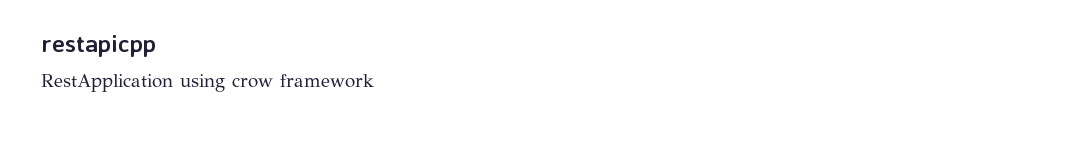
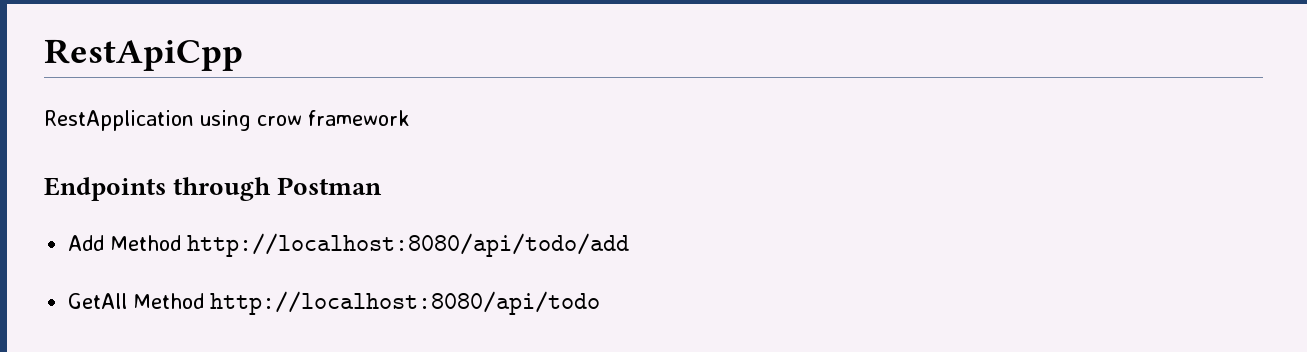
[41,35,156,57] restapicpp -> [44,39,243,71] RestApiCpp
(374, 81) none -> [44,177,383,201] [68,233,630,257] [68,291,601,315] // Endpoints through Postman // Add Method http://localhost:8080/api/todo/add // GetAll Method http://localhost:8080/api/todo

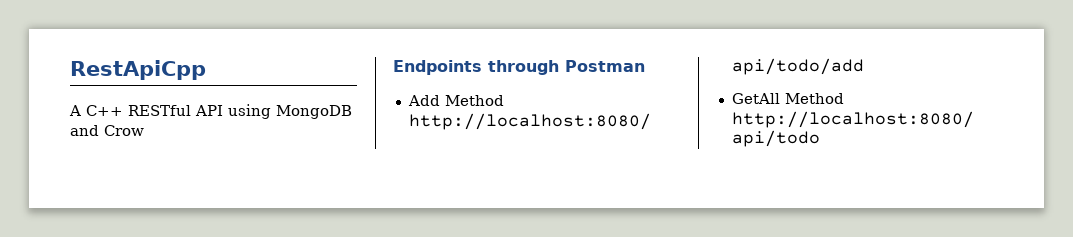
[44,110,410,131] RestApplication using crow framework -> [69,104,352,119] [70,125,144,136] A C++ RESTful API using MongoDB and Crow

